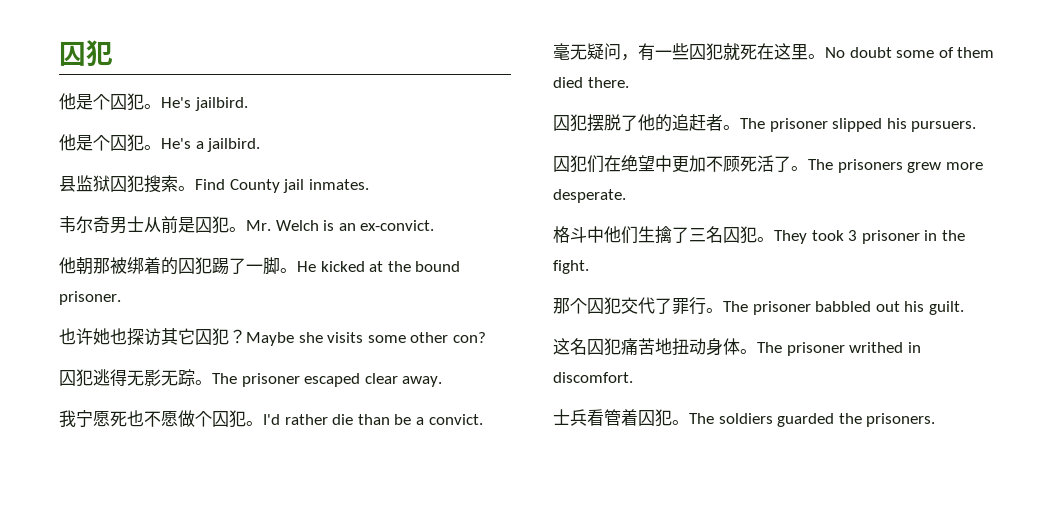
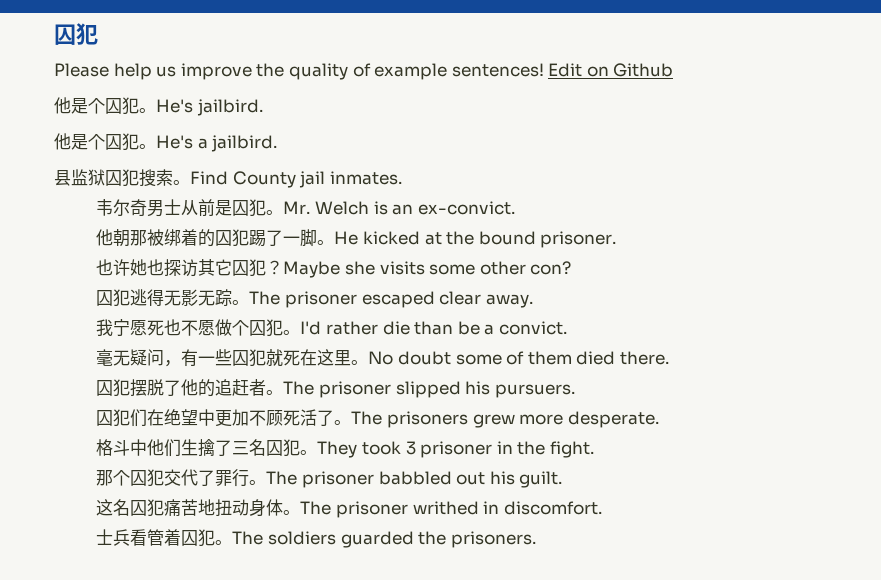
[59,40,113,67] 囚犯 -> [54,23,98,45] [54,63,674,80] 囚犯 // Please help us improve the quality of example sentences! Edit on Github

